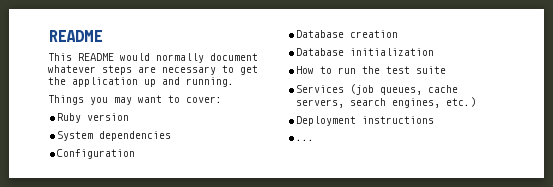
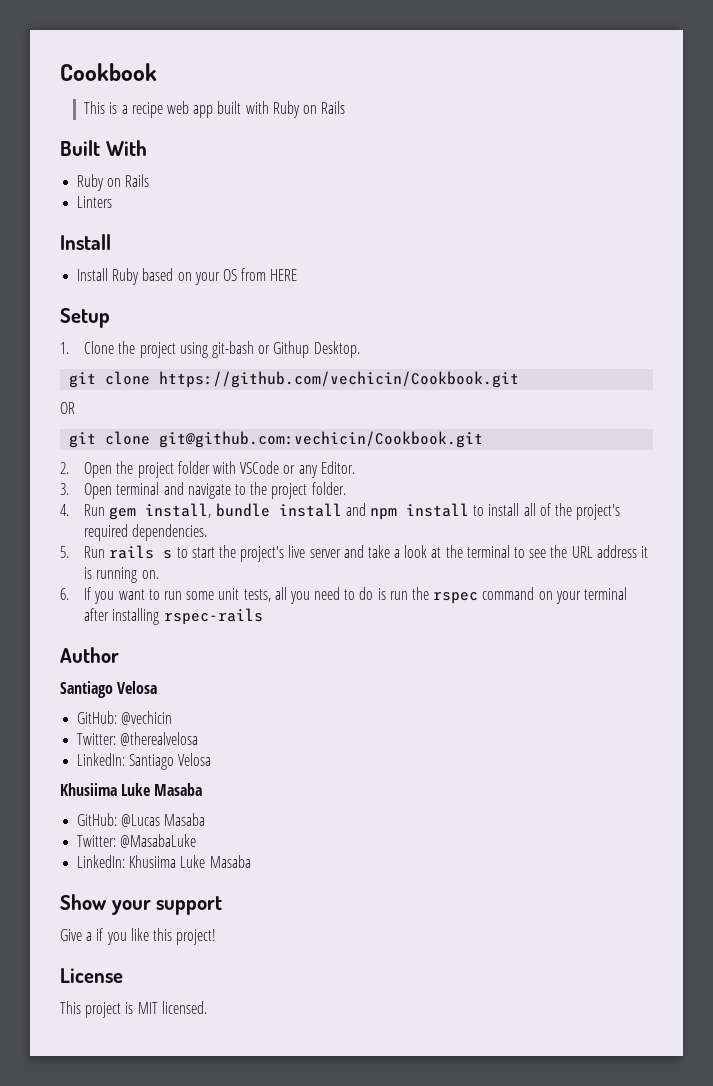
[48,30,102,42] [48,53,258,63] [48,65,258,75] [48,77,234,87] [48,95,222,105] [57,113,130,123] [57,131,172,141] [57,149,136,159] [296,30,399,38] [296,48,435,56] [296,66,447,74] [296,84,459,95] [296,97,477,108] [296,116,435,126] [296,139,315,141] README // This README would normally document whatever steps are necessary to get the application up and running. // Things you may want to cover: // Ruby version // System dependencies // Configuration // Database creation // Database initialization // How to run the test suite // Services (job queues, cache servers, search engines, etc.) // Deployment instructions // ... -> [60,63,157,81] [84,101,346,118] [60,140,147,156] [77,174,150,191] [77,196,113,208] [60,234,111,250] [77,268,298,285] [60,308,110,328] [60,341,360,358] [69,371,520,388] [60,402,75,414] [69,431,484,448] [60,461,355,478] [60,482,346,499] [60,503,621,520] [84,524,208,541] [60,545,648,562] [84,567,159,583] [60,587,627,604] [84,608,263,625] [60,647,119,663] [60,681,158,698] [77,711,173,725] [77,732,199,746] [77,753,212,770] [60,783,203,796] [77,813,206,827] [77,834,197,848] [77,855,251,868] [60,894,223,915] [60,928,217,945] [60,968,123,983] [60,1001,207,1018] Cookbook // This is a recipe web app built with Ruby on Rails // Built With // Ruby on Rails // Linters // Install // Install Ruby based on your OS from HERE // Setup // 1. Clone the project using git-bash or Githup Desktop. // git clone https://github.com/vechicin/Cookbook.git // OR // git clone git@github.com:vechicin/Cookbook.git // 2. Open the project folder with VSCode or any Editor. // 3. Open terminal and navigate to the project folder. // 4. Run gem install, bundle install and npm install to install all of the project's required dependencies. // 5. Run rails s to start the project's live server and take a look at the terminal to see the URL address it is running on. // 6. If you want to run some unit tests, all you need to do is run the rspec command on your terminal after installing rspec-rails // Author // Santiago Velosa // GitHub: @vechicin // Twitter: @therealvelosa // LinkedIn: Santiago Velosa // Khusiima Luke Masaba // GitHub: @Lucas Masaba // Twitter: @MasabaLuke // LinkedIn: Khusiima Luke Masaba // Show your support // Give a if you like this project! // License // This project is MIT licensed.

